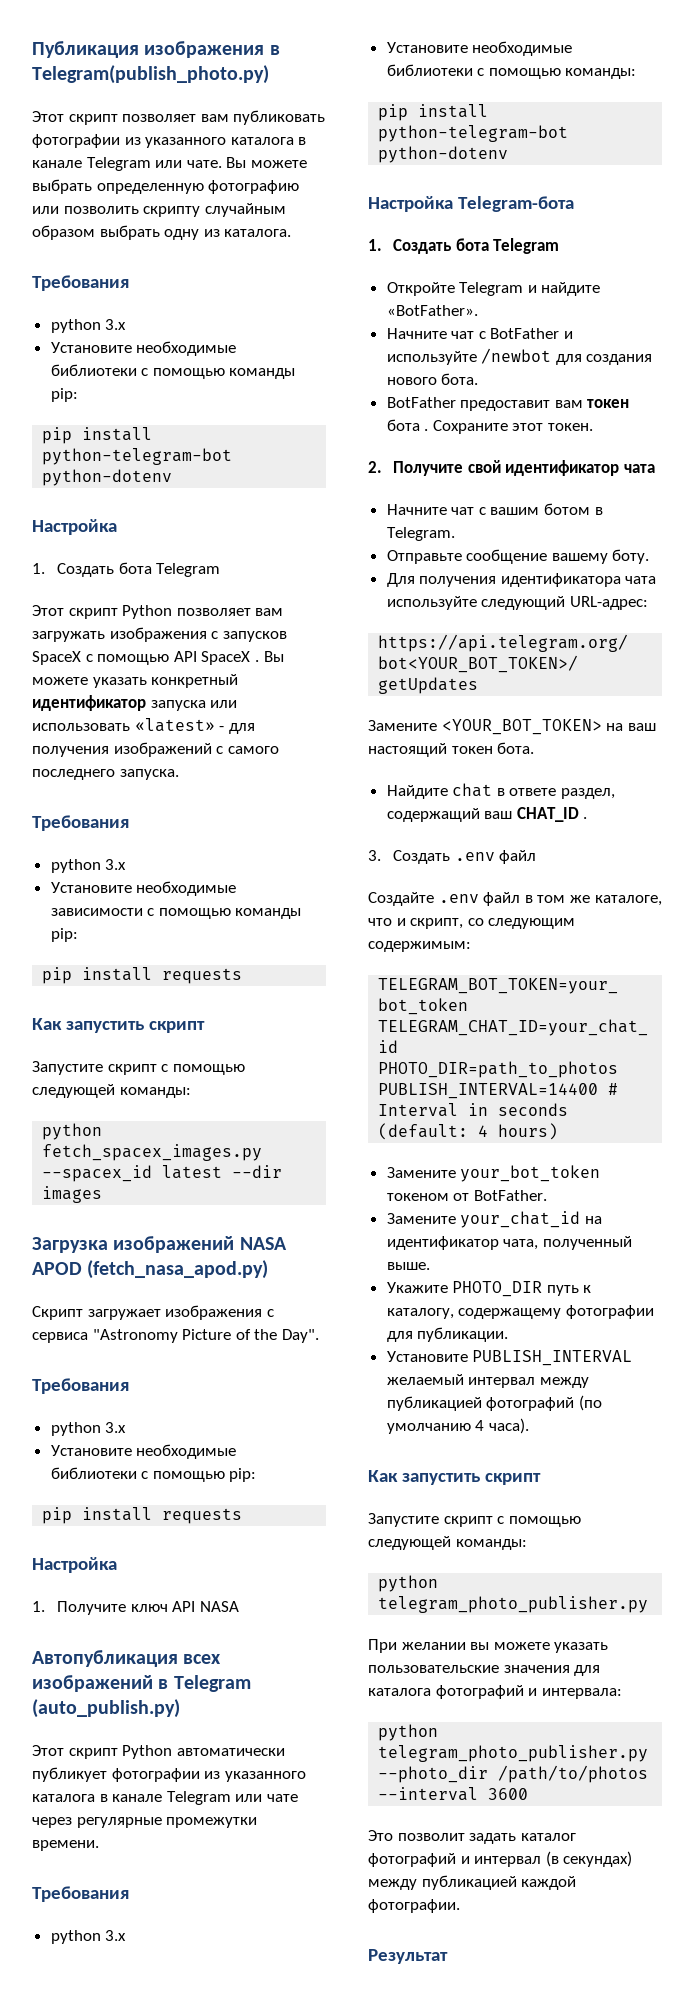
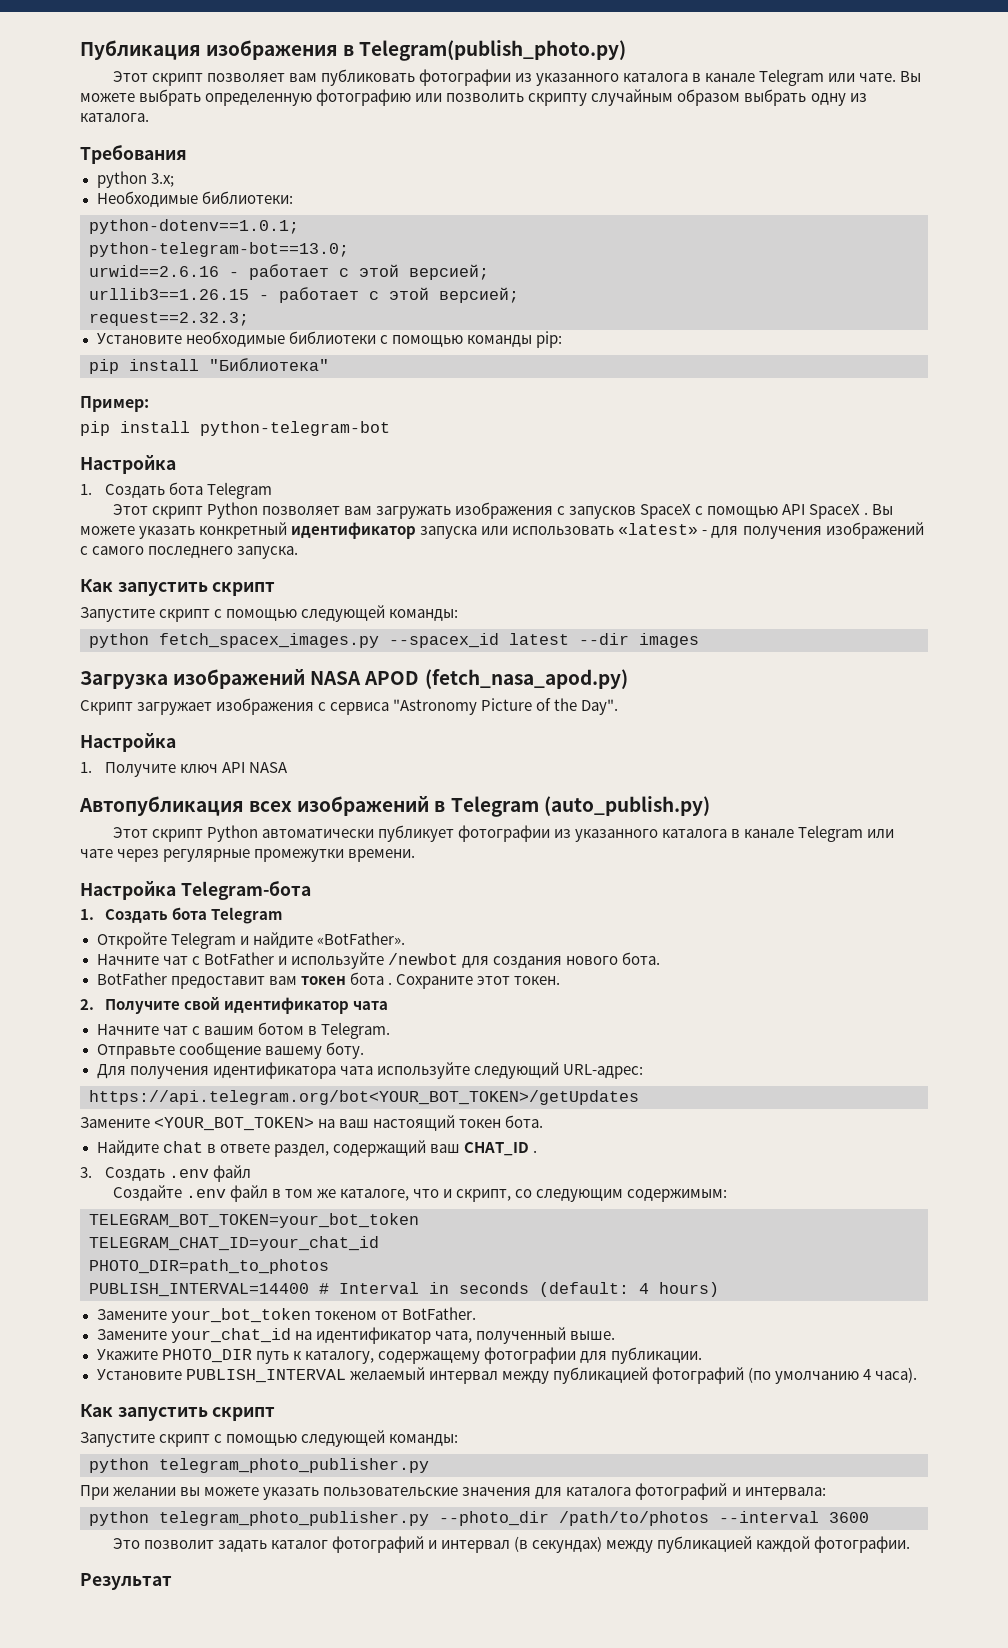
[105,319,127,330] 3.x -> [150,173,174,187] [96,191,293,207] [89,219,299,234] [89,242,349,257] [89,264,489,280] [89,287,519,303] [89,312,249,326] 3.x; // Необходимые библиотеки: // python-dotenv==1.0.1; // python-telegram-bot==13.0; // urwid==2.6.16 - работает с этой версией; // urllib3==1.26.15 - работает с этой версией; // request==2.32.3;
[42,427,153,444] [42,448,233,465] [42,469,173,486] // pip install python-telegram-bot python-dotenv -> [89,358,329,374] [80,396,149,412] [80,421,390,436] // pip install "Библиотека" // Пример: // pip install python-telegram-bot
[32,815,129,831] [50,859,127,873] [50,881,237,896] [50,908,302,919] [50,928,78,942] [42,967,243,984] // Требования // python 3.x // Установите необходимые зависимости с помощью команды pip: // pip install requests -> (299, 552) none
[32,1378,129,1394] [50,1422,127,1436] [50,1444,237,1459] [50,1467,257,1482] [42,1507,243,1524] // Требования // python 3.x // Установите необходимые библиотеки с помощью pip: // pip install requests -> (619, 707) none
[32,1886,129,1902] [50,1930,127,1944] [386,41,573,56] [386,64,637,79] [378,104,489,121] [378,125,569,142] [378,146,509,163] // Требования // python 3.x // Установите необходимые библиотеки с помощью команды: // pip install python-telegram-bot python-dotenv -> (416, 855) none

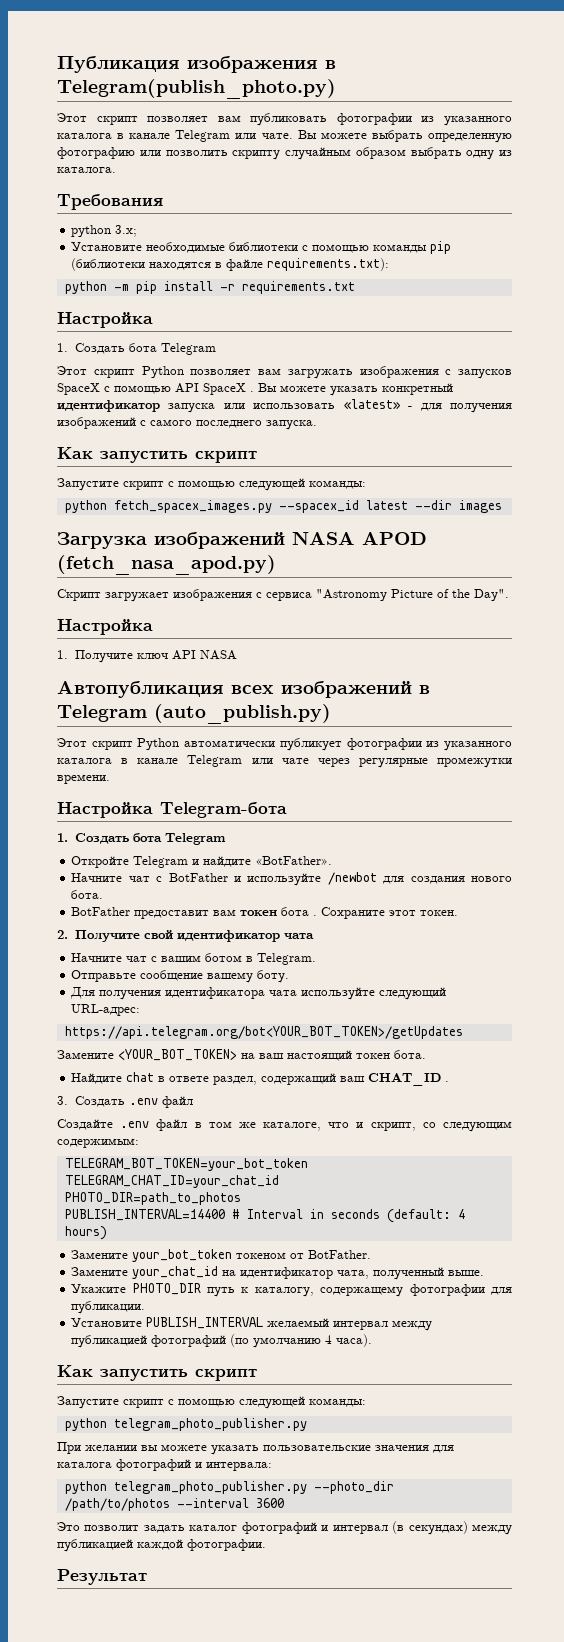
[96,191,293,207] [89,219,299,234] [89,242,349,257] [89,264,489,280] [89,287,519,303] [89,312,249,326] // Необходимые библиотеки: // python-dotenv==1.0.1; // python-telegram-bot==13.0; // urwid==2.6.16 - работает с этой версией; // urllib3==1.26.15 - работает с этой версией; // request==2.32.3; -> (138, 231) none
[535,331,562,348] [89,358,329,374] [80,396,149,412] [80,421,390,436] pip: // pip install "Библиотека" // Пример: // pip install python-telegram-bot -> [430,241,452,254] [71,258,390,271] [64,281,355,294] pip (библиотеки находятся в файле requirements.txt): // python -m pip install -r requirements.txt

